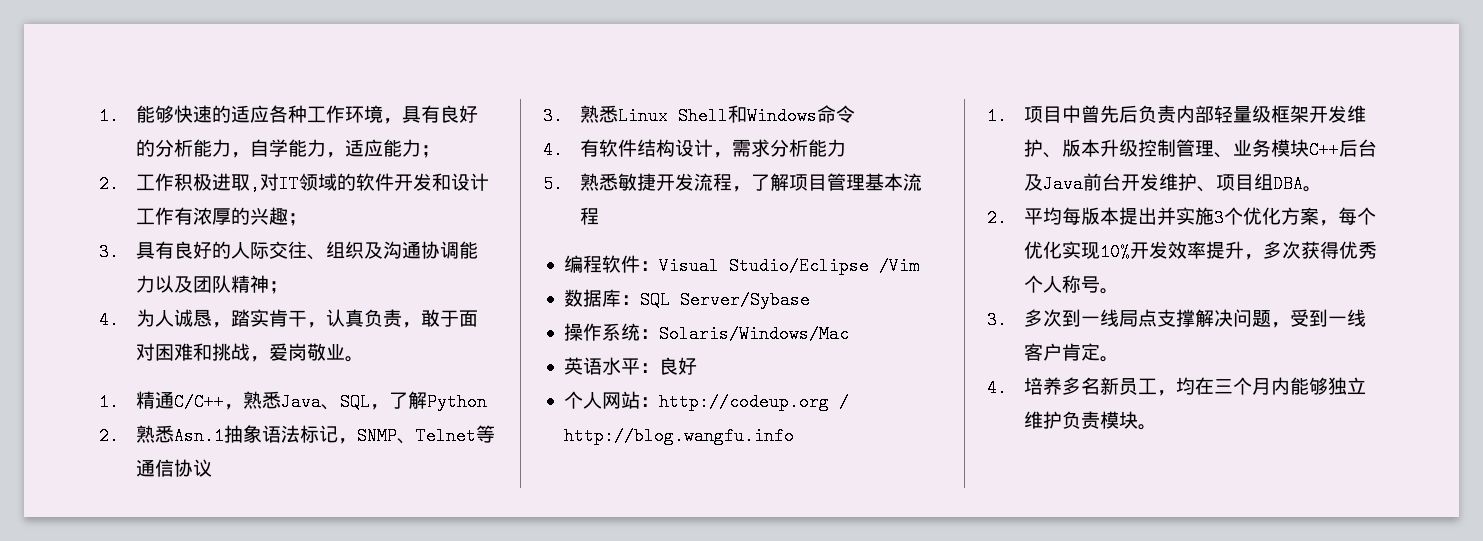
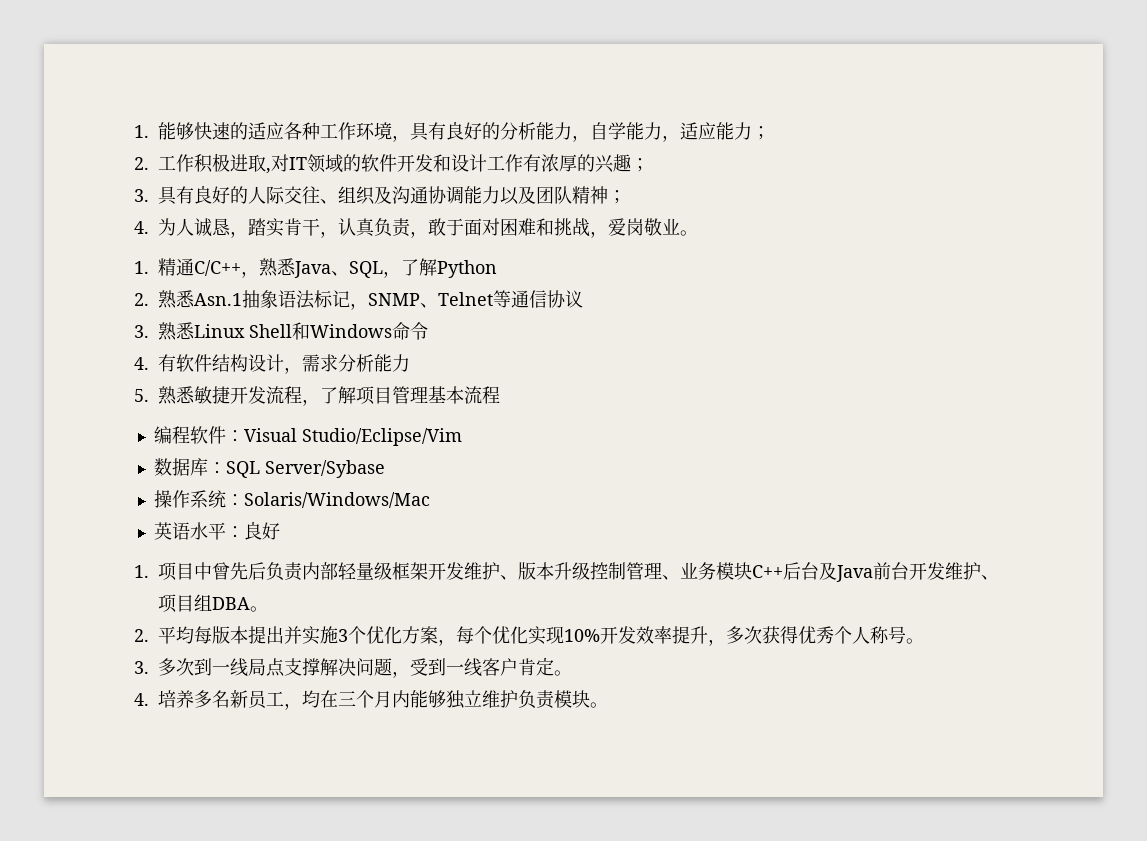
[728,257,919,275] Studio/Eclipse /Vim -> [301,428,462,446] Studio/Eclipse/Vim
[563,391,849,411] [563,427,794,445] // 个人网站：http://codeup.org / http://blog.wangfu.info -> (280, 531) none

